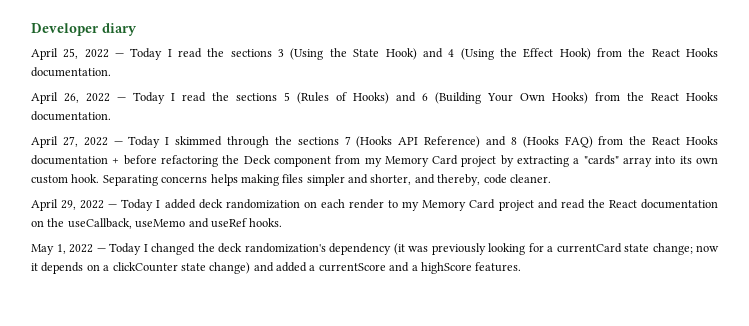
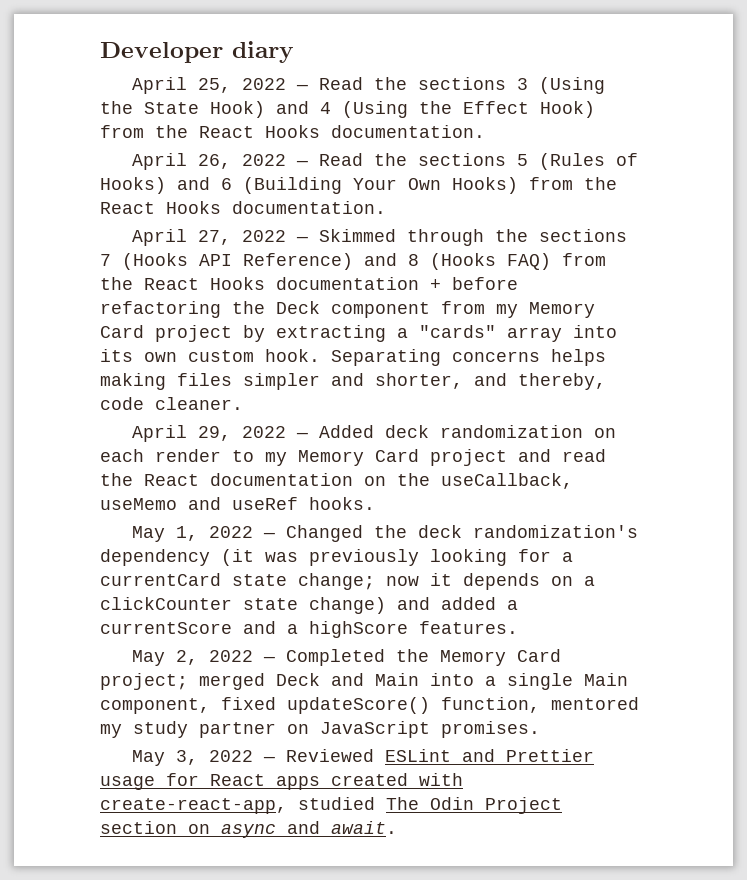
[130,48,203,60] Today I read -> [318,77,363,90] Read
[133,92,206,104] Today I read -> [318,153,363,166] Read
[128,136,223,148] Today I skimmed -> [318,229,396,242] Skimmed
[121,199,196,211] Today I added -> [318,425,374,438] Added
[109,243,195,255] Today I changed -> [285,525,363,542] Changed
(522, 267) none -> [131,649,561,666] [100,673,628,690] [100,697,639,714] [100,721,540,738] [131,749,594,766] [100,773,463,790] [100,797,562,814] [100,821,397,838] // May 2, 2022 — Completed the Memory Card project; merged Deck and Main into a single Main component, fixed updateScore() function, mentored my study partner on JavaScript promises. // May 3, 2022 — Reviewed ESLint and Prettier usage for React apps created with create-react-app, studied The Odin Project section on async and await.

